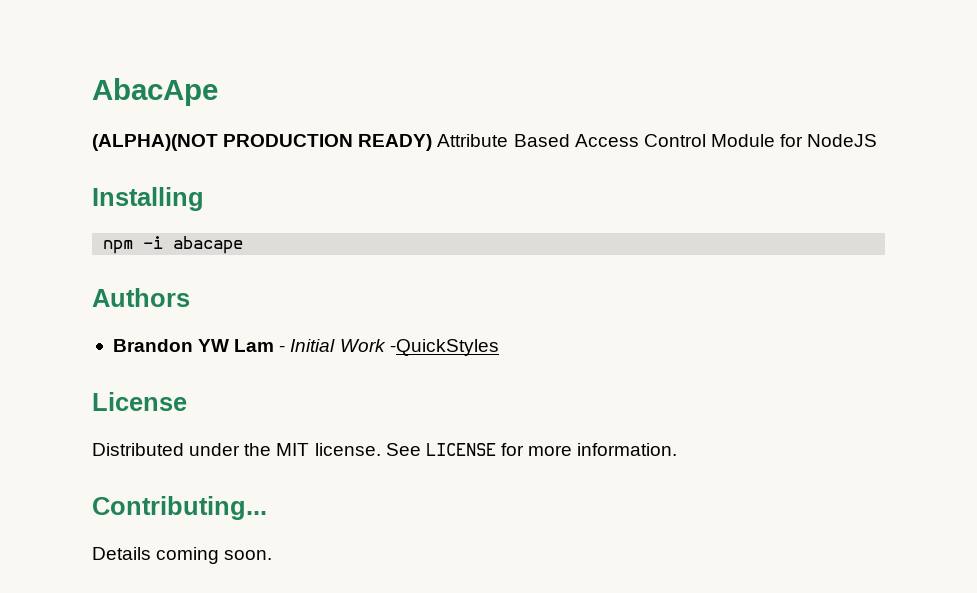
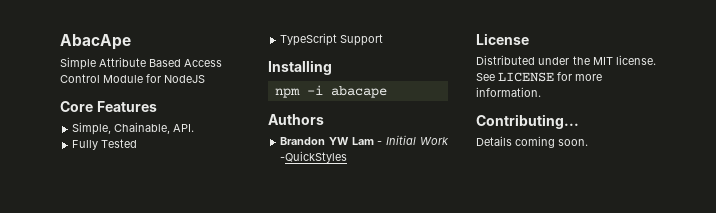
[92,134,433,151] (ALPHA)(NOT PRODUCTION READY) -> [60,57,96,70] Simple
(878, 140) none -> [60,101,157,112] [72,122,195,135] [72,139,138,150] [280,33,384,46] // Core Features // Simple, Chainable, API. // Fully Tested // TypeScript Support

